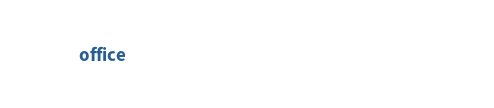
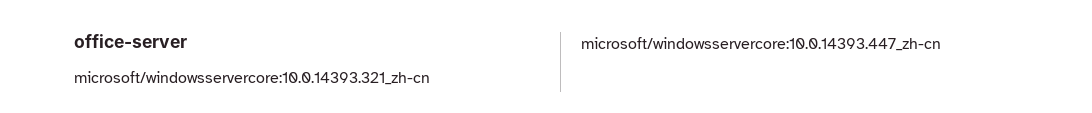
[79,46,126,61] office -> [74,34,187,48] [74,71,430,85] [581,37,941,51] office-server // microsoft/windowsservercore:10.0.14393.321_zh-cn microsoft/windowsservercore:10.0.14393.447_zh-cn

